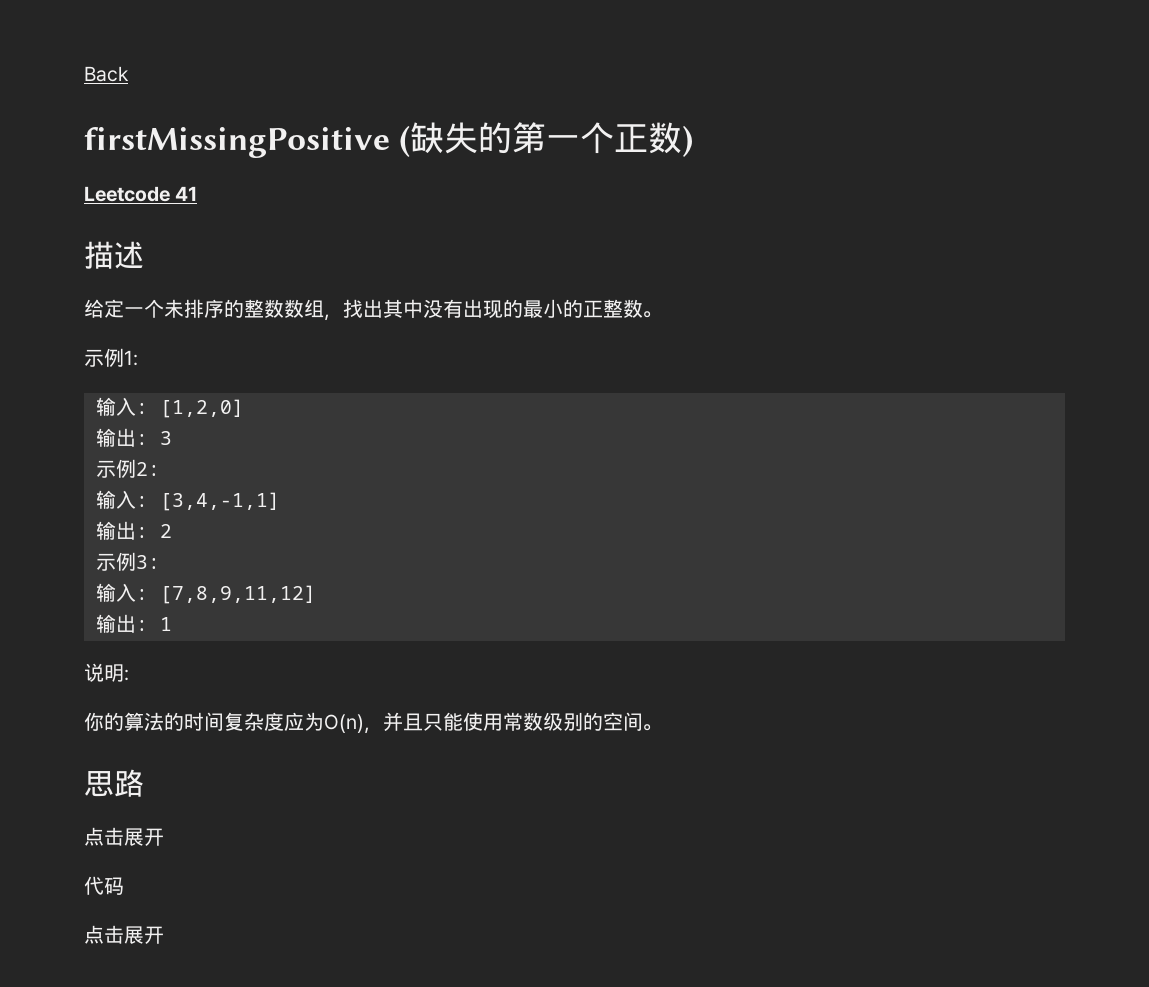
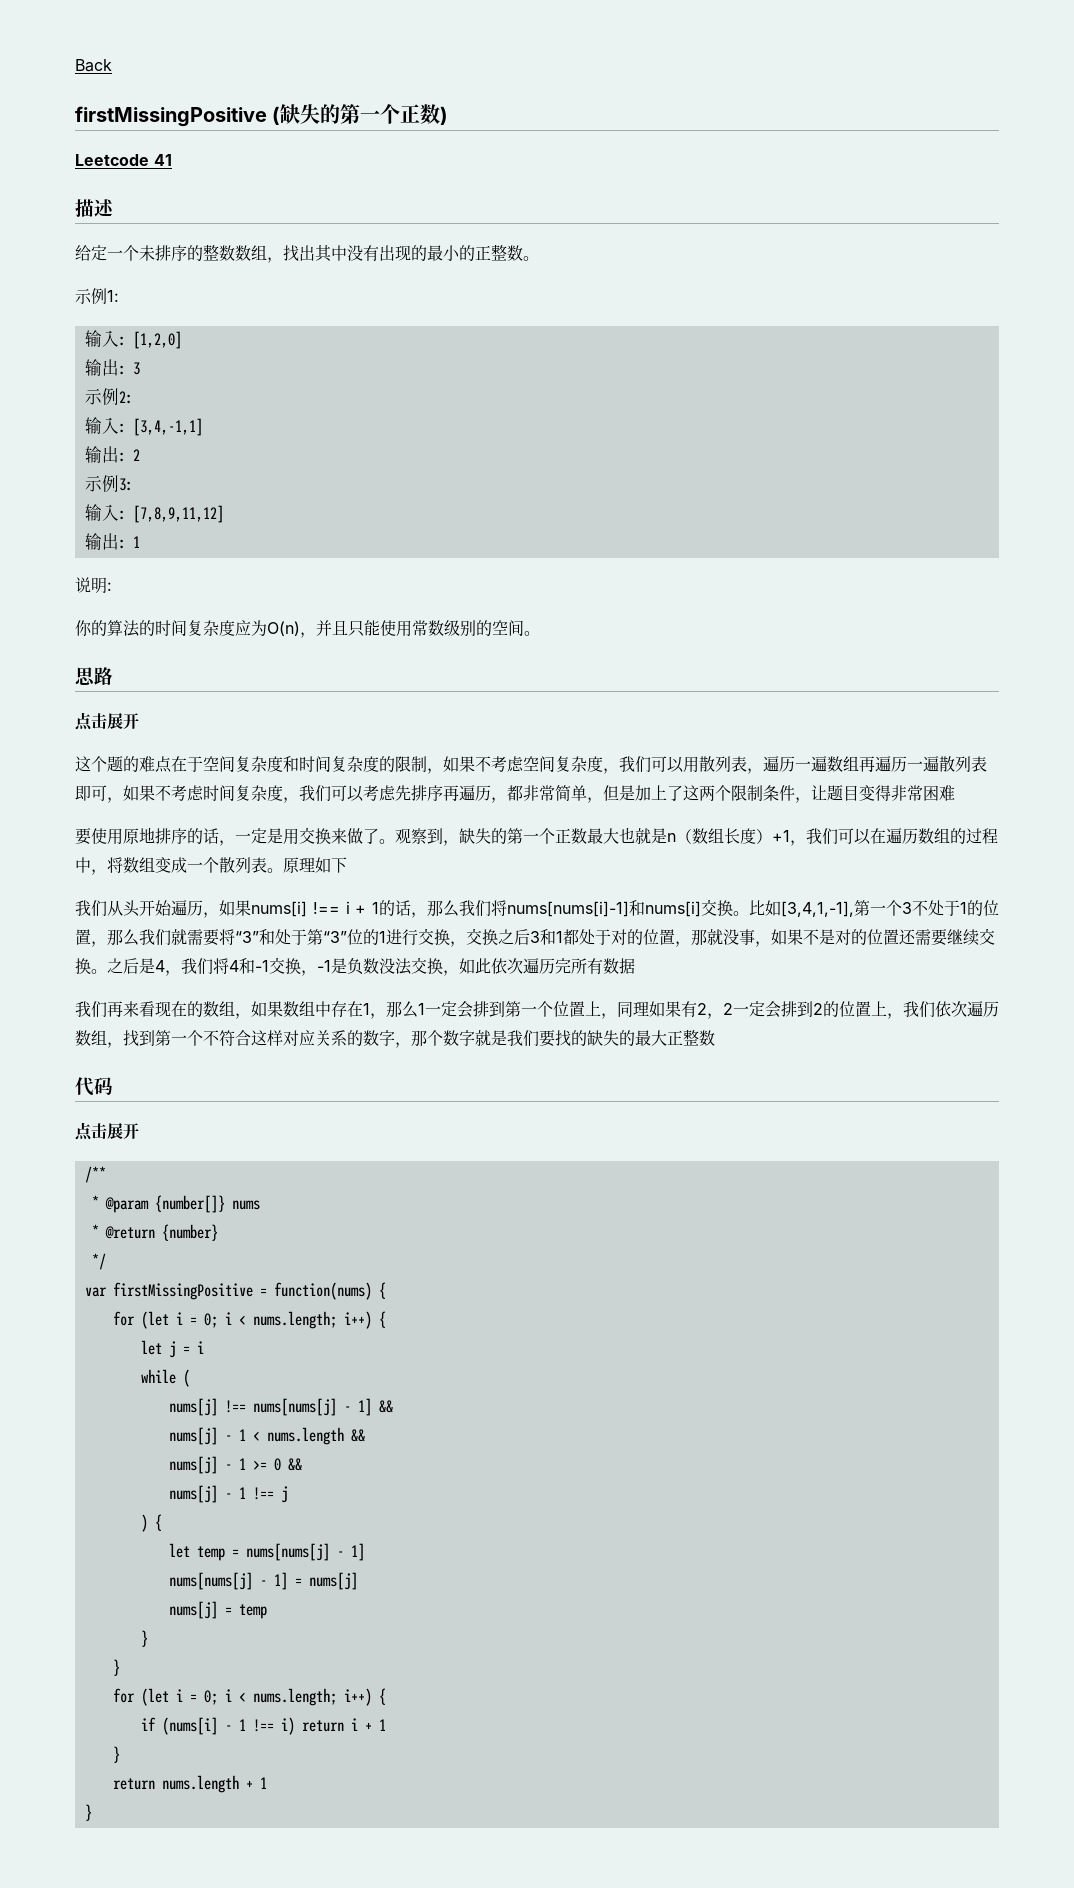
[84,876,124,895] [84,925,164,944] 代码 // 点击展开 -> [75,756,987,774] [75,785,955,803] [75,827,998,846] [75,857,347,875] [75,899,999,918] [75,928,995,947] [75,957,635,976] [75,1001,999,1019] [75,1029,715,1048] [75,1077,113,1096] [75,1122,139,1140] [84,1166,106,1183] [91,1195,260,1213] [91,1224,218,1241] [91,1253,106,1270] [84,1282,386,1300] [112,1311,386,1329] [140,1340,204,1358] [140,1369,190,1387] [168,1398,393,1416] [168,1427,365,1445] [168,1456,302,1474] [168,1485,288,1503] [140,1514,162,1532] [168,1543,365,1561] [168,1572,358,1590] [168,1601,267,1619] [140,1630,148,1647] [112,1659,120,1676] [112,1688,386,1706] [140,1717,386,1735] [112,1746,120,1763] [112,1775,267,1793] [84,1804,92,1821] 这个题的难点在于空间复杂度和时间复杂度的限制，如果不考虑空间复杂度，我们可以用散列表，遍历一遍数组再遍历一遍散列表即可，如果不考虑时间复杂度，我们可以考虑先排序再遍历，都非常简单，但是加上了这两个限制条件，让题目变得非常困难 // 要使用原地排序的话，一定是用交换来做了。观察到，缺失的第一个正数最大也就是n（数组长度）+1，我们可以在遍历数组的过程中，将数组变成一个散列表。原理如下 // 我们从头开始遍历，如果nums[i] !== i + 1的话，那么我们将nums[nums[i]-1]和nums[i]交换。比如[3,4,1,-1],第一个3不处于1的位置，那么我们就需要将“3”和处于第“3”位的1进行交换，交换之后3和1都处于对的位置，那就没事，如果不是对的位置还需要继续交换。之后是4，我们将4和-1交换，-1是负数没法交换，如此依次遍历完所有数据 // 我们再来看现在的数组，如果数组中存在1，那么1一定会排到第一个位置上，同理如果有2，2一定会排到2的位置上，我们依次遍历数组，找到第一个不符合这样对应关系的数字，那个数字就是我们要找的缺失的最大正整数 // 代码 // 点击展开 // /** // * @param {number[]} nums // * @return {number} // */ // var firstMissingPositive = function(nums) { // for (let i = 0; i < nums.length; i++) { // let j = i // while ( // nums[j] !== nums[nums[j] - 1] && // nums[j] - 1 < nums.length && // nums[j] - 1 >= 0 && // nums[j] - 1 !== j // ) { // let temp = nums[nums[j] - 1] // nums[nums[j] - 1] = nums[j] // nums[j] = temp // } // } // for (let i = 0; i < nums.length; i++) { // if (nums[i] - 1 !== i) return i + 1 // } // return nums.length + 1 // }

